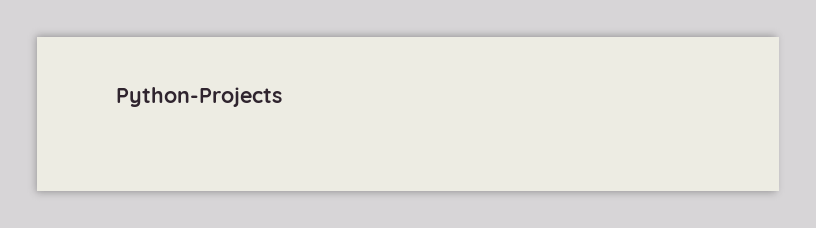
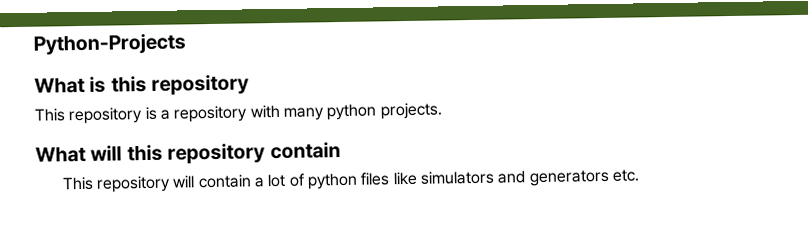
(282, 97) none -> [34,74,250,95] [34,102,442,125] [35,142,341,164] [61,169,639,193] // What is this repository // This repository is a repository with many python projects. // What will this repository contain // This repository will contain a lot of python files like simulators and generators etc.

